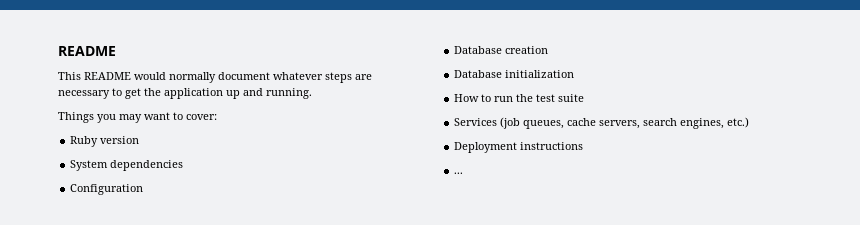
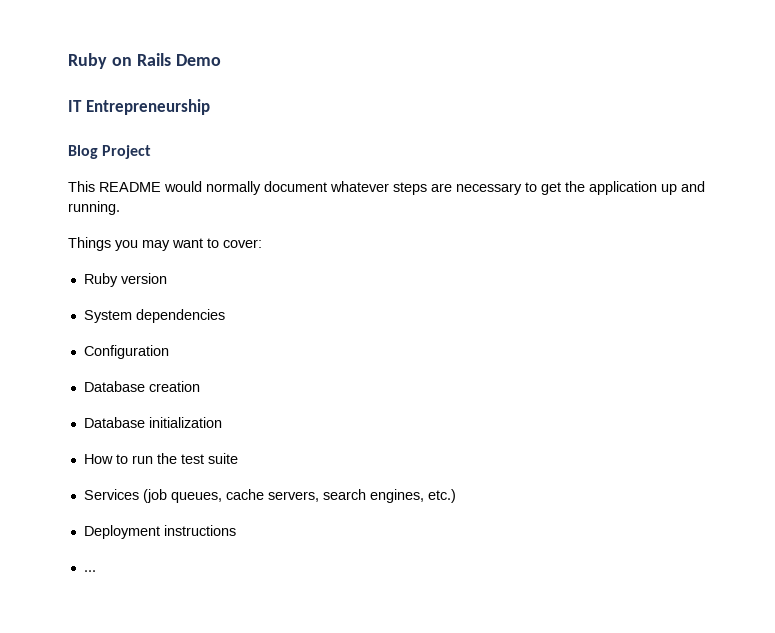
[58,46,116,56] README -> [68,53,221,69] [68,99,210,115] [68,145,152,159] Ruby on Rails Demo // IT Entrepreneurship // Blog Project

